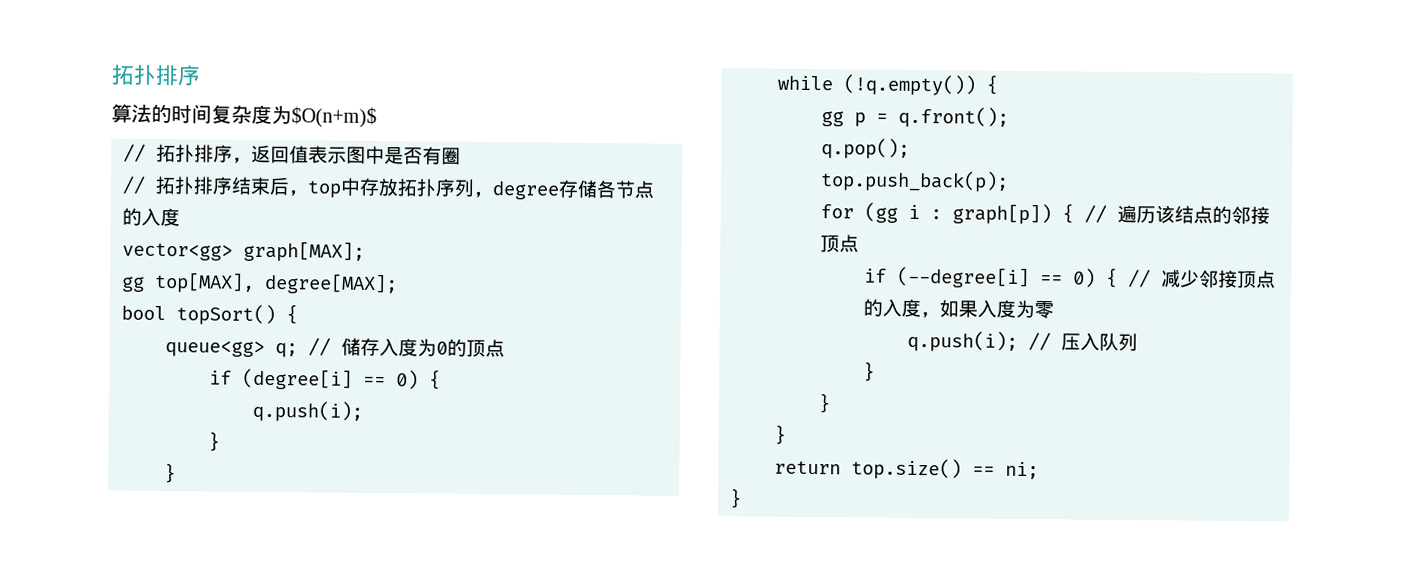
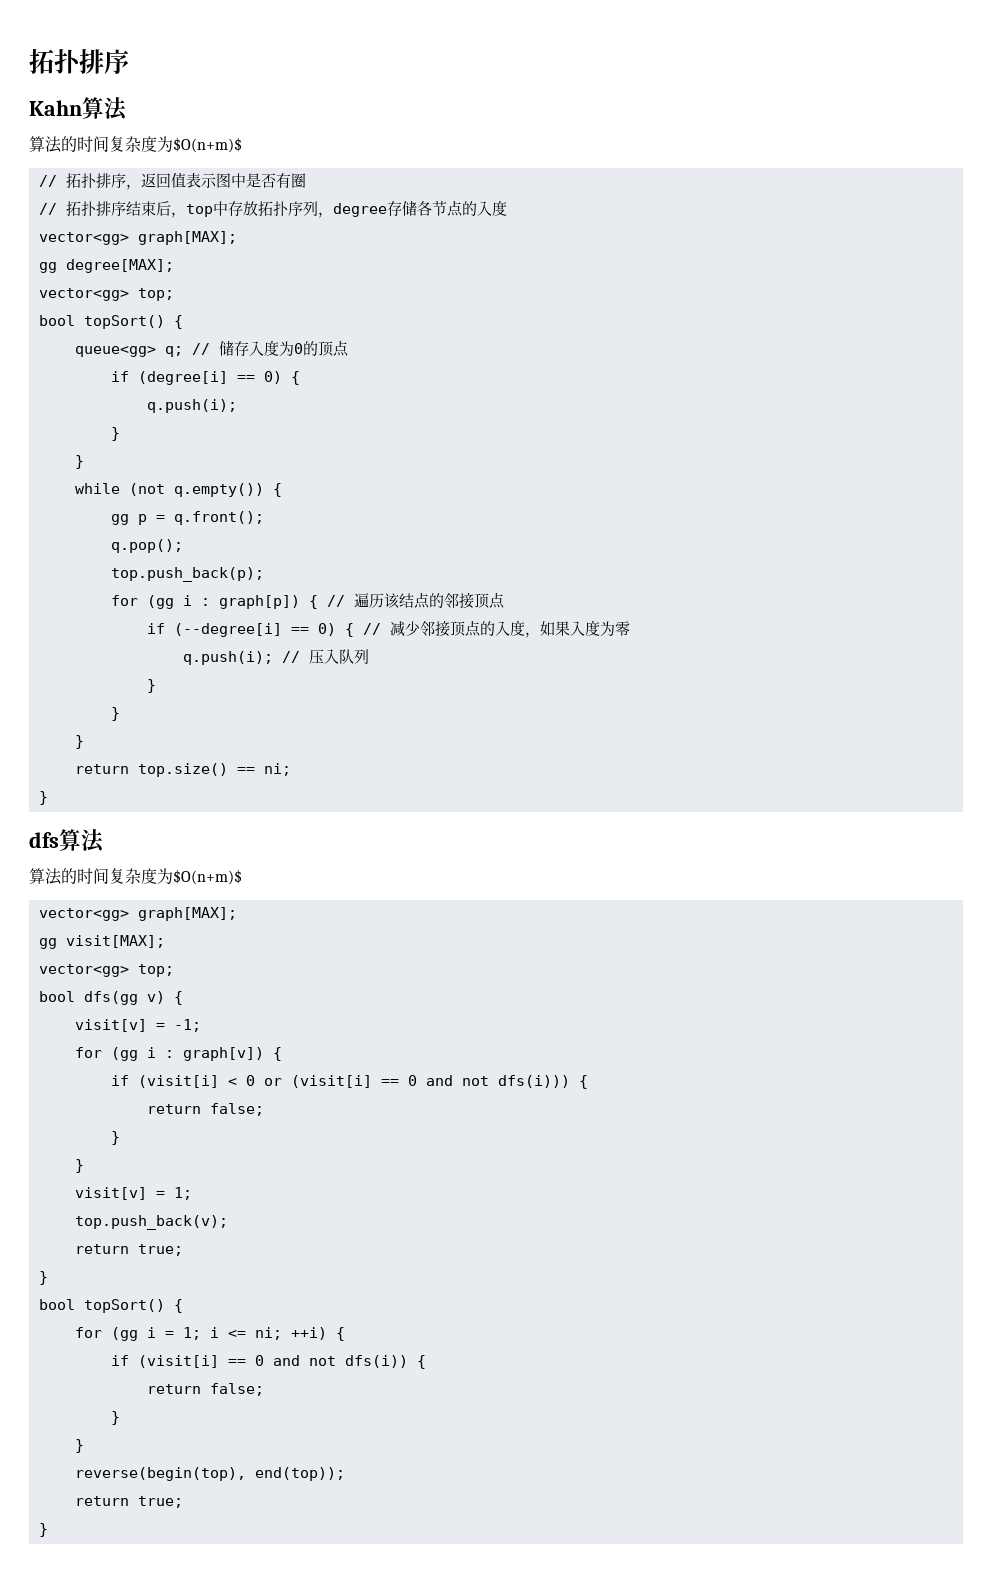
[111,64,201,86] 拓扑排序 -> [29,49,129,74] [29,97,128,121] 拓扑排序 // Kahn算法
[154,271,255,293] top[MAX], -> (57, 267) none
(398, 283) none -> [38,288,174,301] // vector<gg> top;
[843,74,976,96] (!q.empty()) -> [128,483,264,497] (not q.empty())
(742, 498) none -> [29,829,105,853] [29,868,242,885] [38,907,237,921] [38,935,165,949] [38,964,174,977] [38,991,183,1005] [74,1019,201,1032] [74,1047,282,1061] [110,1075,588,1089] [146,1103,264,1116] [110,1131,120,1145] [74,1159,84,1173] [74,1187,192,1200] [74,1215,228,1230] [74,1244,183,1256] [38,1271,48,1285] [38,1299,183,1313] [74,1327,345,1341] [110,1355,426,1369] [146,1383,264,1396] [110,1411,120,1425] [74,1439,84,1453] [74,1467,345,1481] [74,1496,183,1508] [38,1523,48,1537] // dfs算法 // 算法的时间复杂度为$O(n+m)$ // vector<gg> graph[MAX]; // gg visit[MAX]; // vector<gg> top; // bool dfs(gg v) { // visit[v] = -1; // for (gg i : graph[v]) { // if (visit[i] < 0 or (visit[i] == 0 and not dfs(i))) { // return false; // } // } // visit[v] = 1; // top.push_back(v); // return true; // } // bool topSort() { // for (gg i = 1; i <= ni; ++i) { // if (visit[i] == 0 and not dfs(i)) { // return false; // } // } // reverse(begin(top), end(top)); // return true; // }

